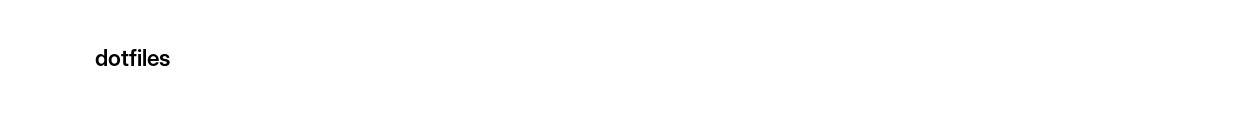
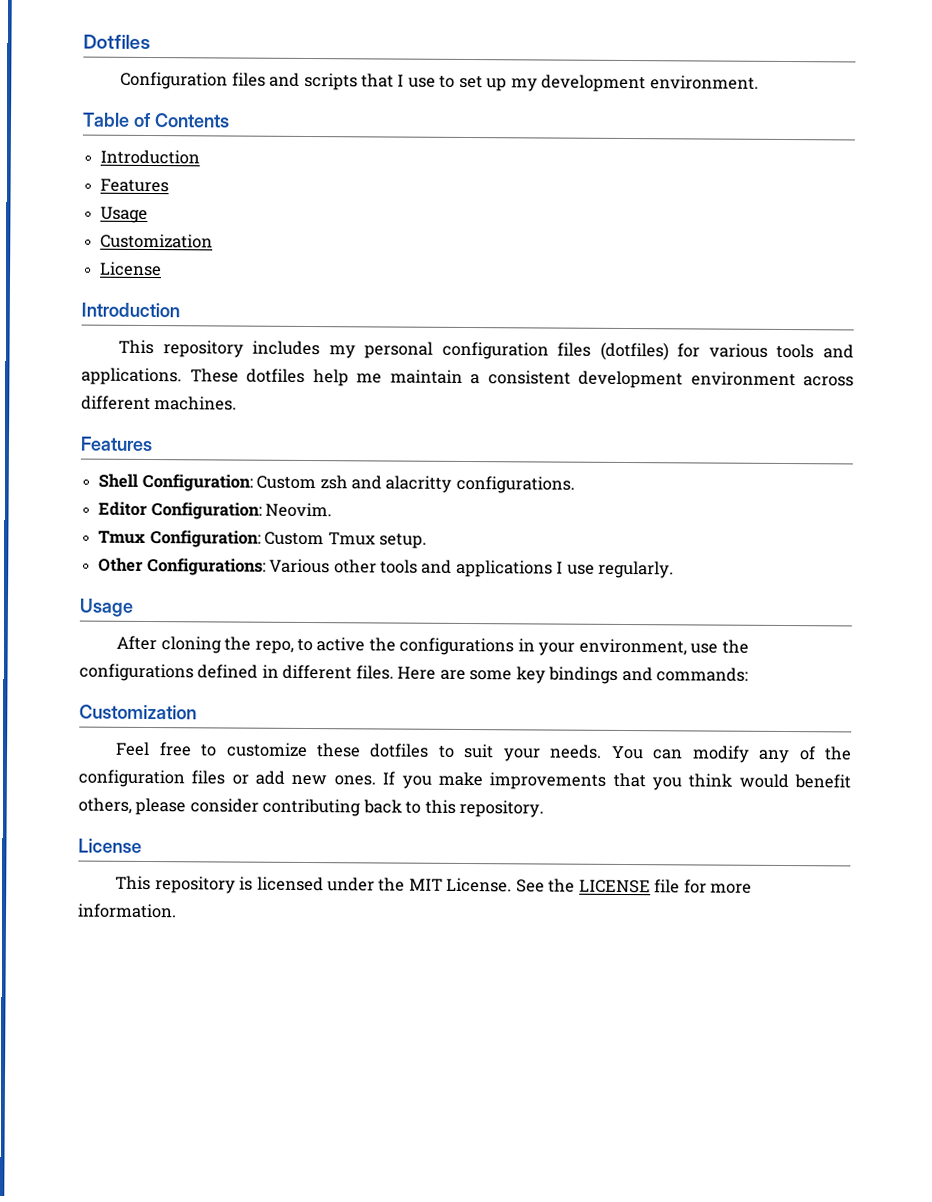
[95,49,170,67] dotfiles -> [83,34,151,50] [120,71,759,93] [82,112,230,128] [100,149,201,165] [100,178,170,193] [100,206,149,223] [100,233,214,249] [100,261,163,277] [81,302,180,318] [118,339,854,361] [81,367,854,389] [81,395,238,411] [80,436,153,452] [98,473,575,494] [98,501,333,520] [98,530,427,549] [98,557,675,579] [79,598,134,617] [116,635,749,656] [79,663,749,684] [79,704,197,720] [116,741,853,764] [78,769,852,791] [78,797,545,818] [78,838,142,853] [115,875,753,894] [78,903,177,919] Dotfiles // Configuration files and scripts that I use to set up my development environment. // Table of Contents // Introduction // Features // Usage // Customization // License // Introduction // This repository includes my personal configuration files (dotfiles) for various tools and applications. These dotfiles help me maintain a consistent development environment across different machines. // Features // Shell Configuration: Custom zsh and alacritty configurations. // Editor Configuration: Neovim. // Tmux Configuration: Custom Tmux setup. // Other Configurations: Various other tools and applications I use regularly. // Usage // After cloning the repo, to active the configurations in your environment, use the configurations defined in different files. Here are some key bindings and commands: // Customization // Feel free to customize these dotfiles to suit your needs. You can modify any of the configuration files or add new ones. If you make improvements that you think would benefit others, please consider contributing back to this repository. // License // This repository is licensed under the MIT License. See the LICENSE file for more information.

